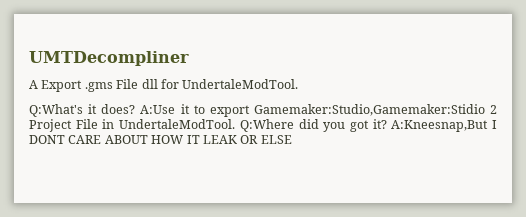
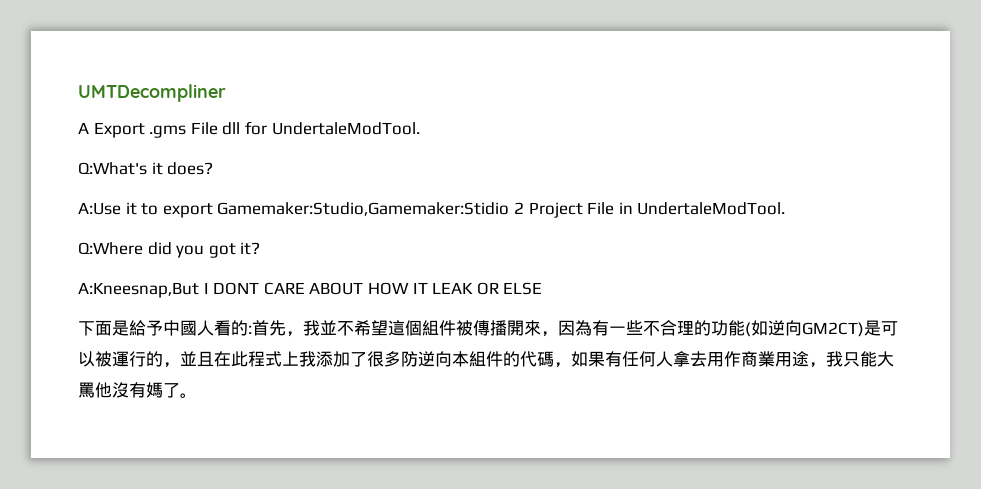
(136, 109) none -> (214, 168) //
(236, 124) none -> (786, 208) //
(387, 124) none -> (261, 248) //
(292, 139) none -> [78,319,898,337] [78,351,894,368] [78,382,197,398] // 下面是給予中國人看的:首先，我並不希望這個組件被傳播開來，因為有一些不合理的功能(如逆向GM2CT)是可以被運行的，並且在此程式上我添加了很多防逆向本組件的代碼，如果有任何人拿去用作商業用途，我只能大罵他沒有媽了。

